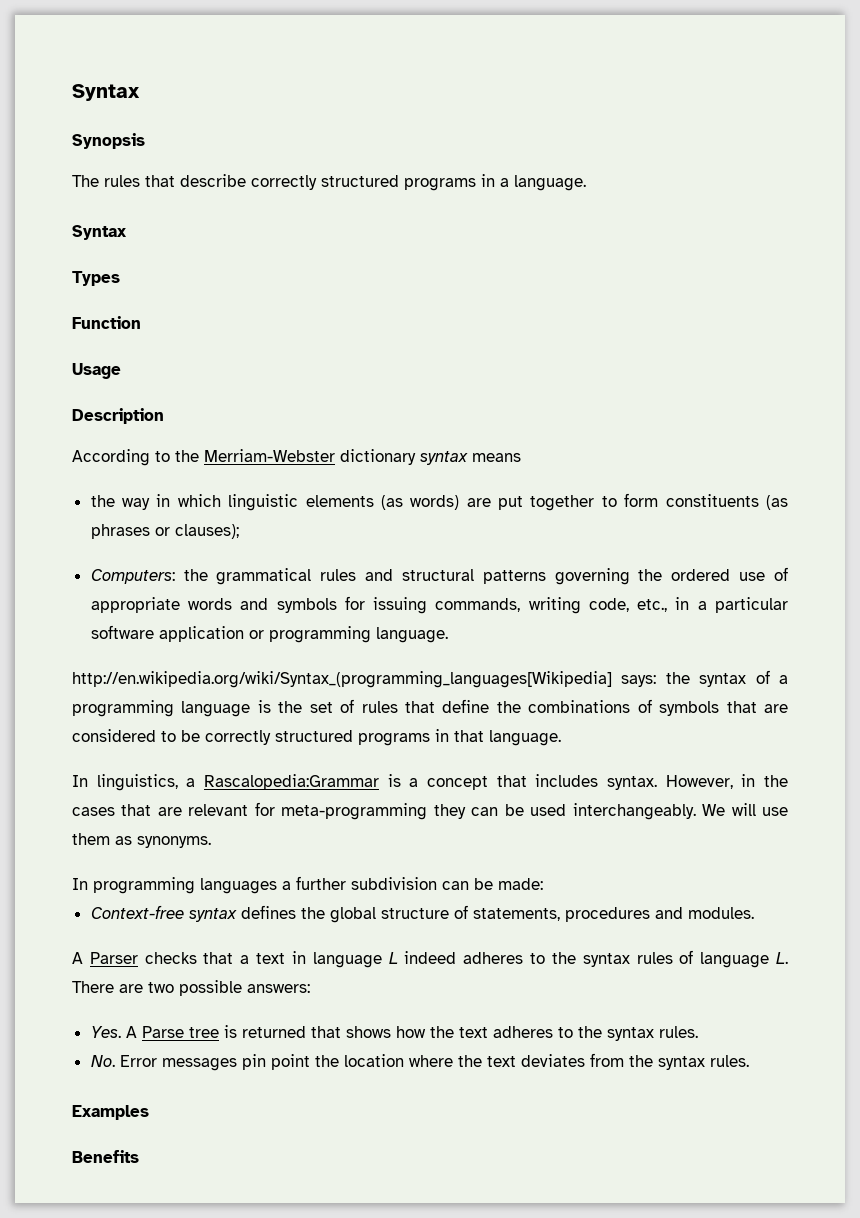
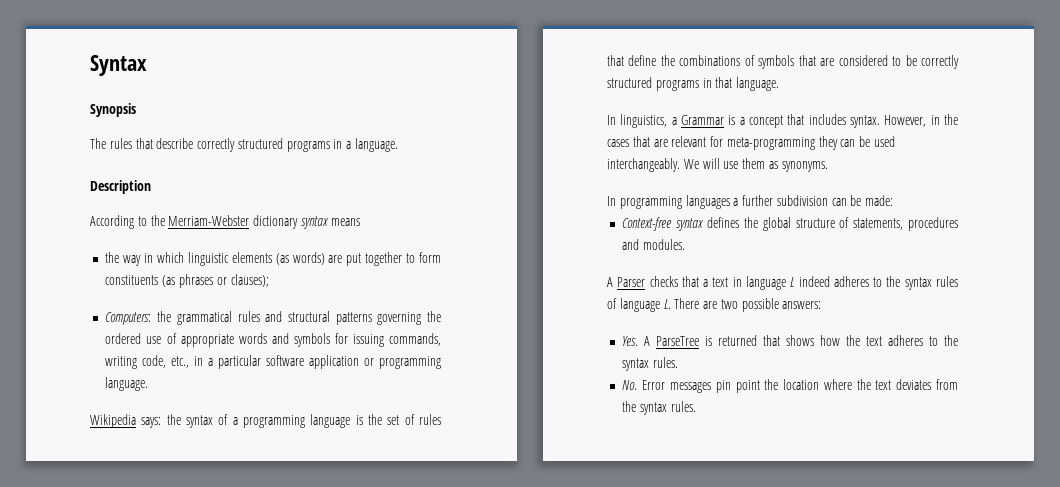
[72,225,127,240] [72,271,120,286] [72,316,141,329] [72,363,121,379] // Syntax // Types // Function // Usage -> (399, 145) none
[72,671,612,688] http://en.wikipedia.org/wiki/Syntax_(programming_languages[Wikipedia] -> [90,414,136,428] Wikipedia
[204,774,379,790] Rascalopedia:Grammar -> [681,115,724,125] Grammar
[141,1026,219,1038] Parse tree -> [656,336,700,346] ParseTree
[72,1105,149,1120] [72,1150,139,1163] // Examples // Benefits -> (696, 406) none

